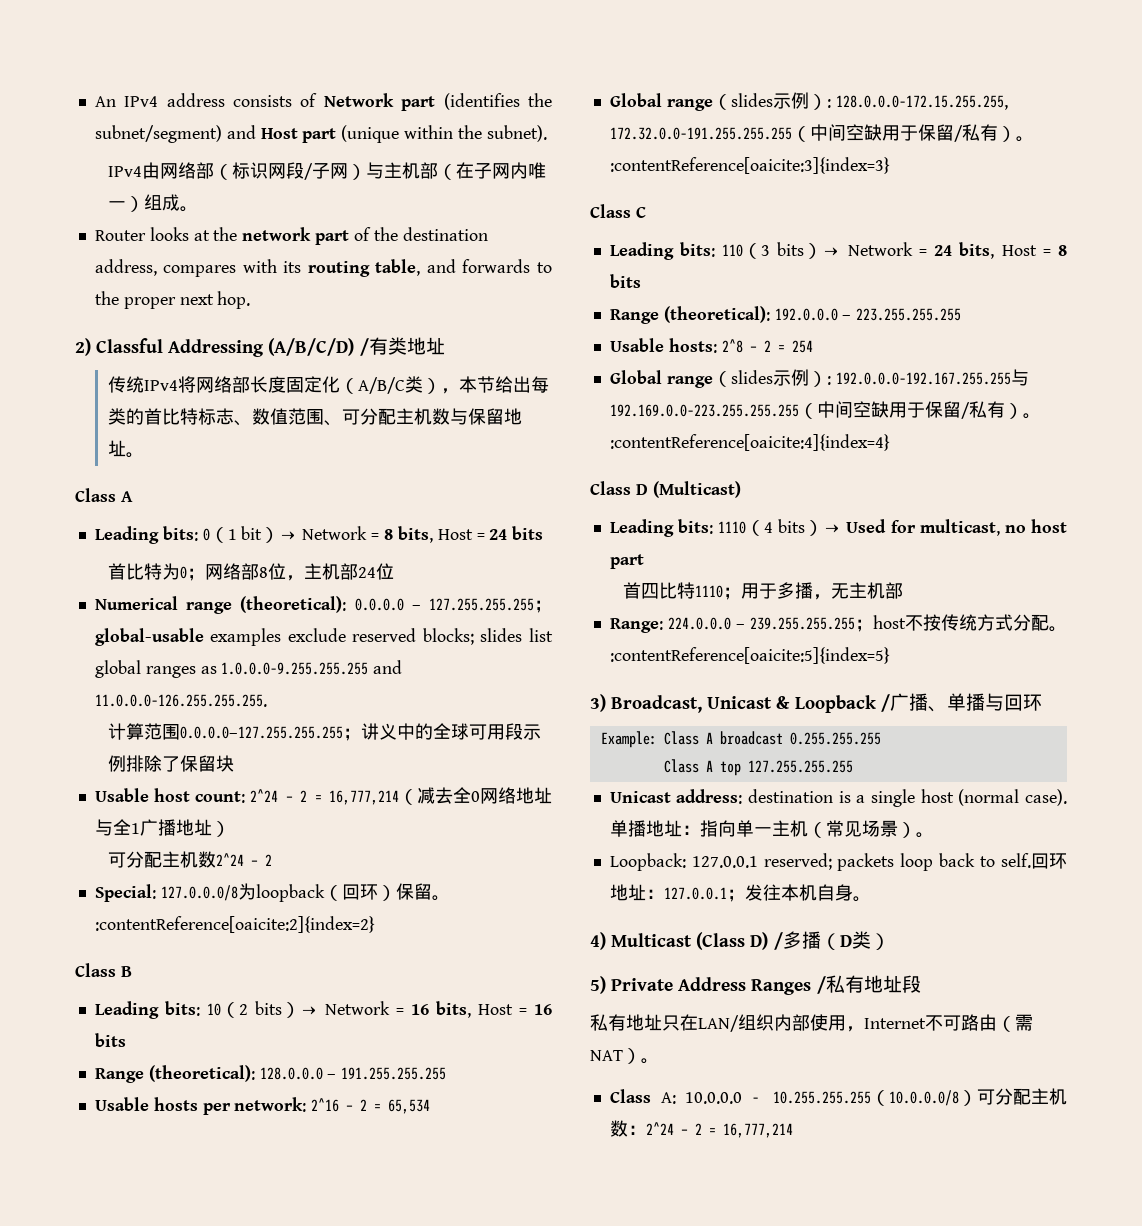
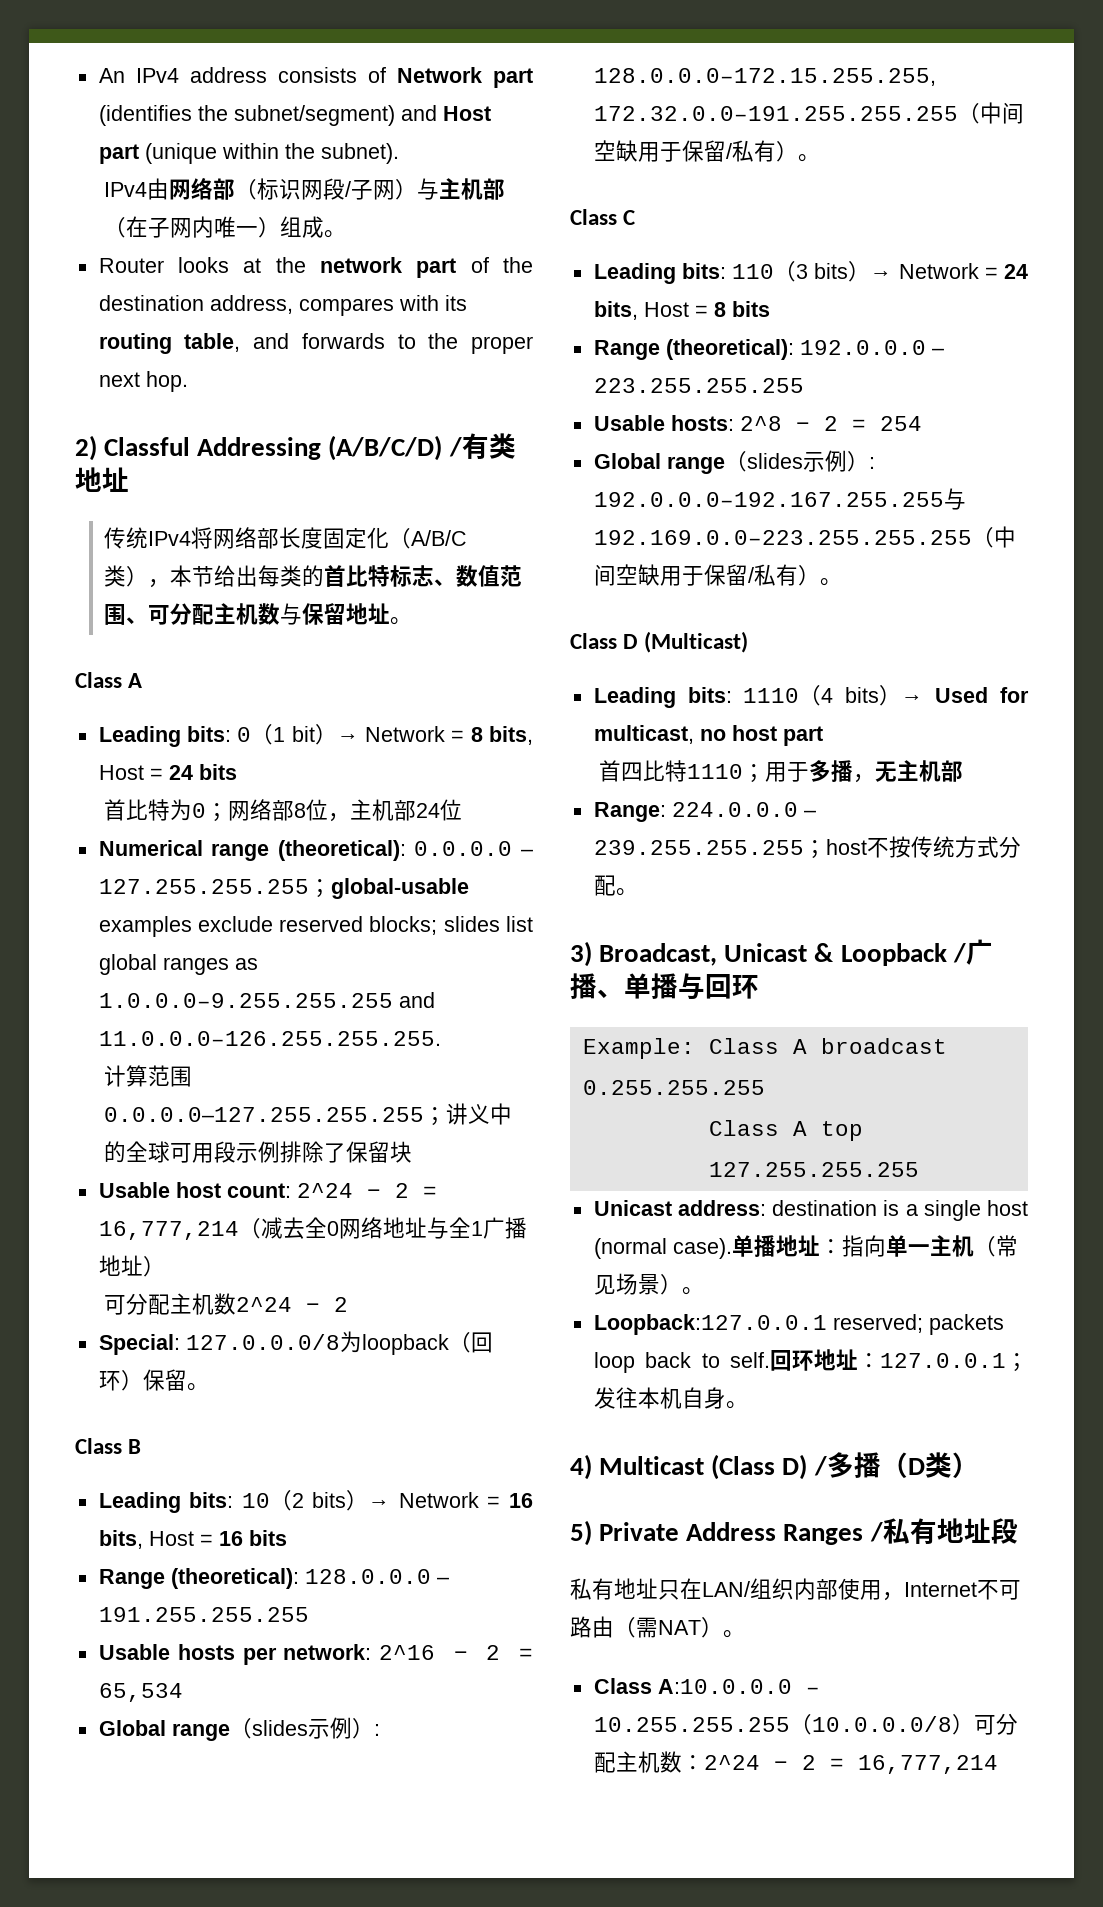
[94,916,375,933] :contentReference[oaicite:2]{index=2} -> (209, 1387) none
[609,157,890,174] :contentReference[oaicite:3]{index=3} -> (820, 158) none
[609,434,890,451] :contentReference[oaicite:4]{index=4} -> (842, 582) none
[609,647,890,664] :contentReference[oaicite:5]{index=5} -> (638, 892) none
[609,853,758,871] Loopback: 127.0.0.1 -> [593,1314,827,1335] Loopback:127.0.0.1
[660,1092,743,1104] A: 10.0.0.0 -> [657,1679,792,1694] A:10.0.0.0

